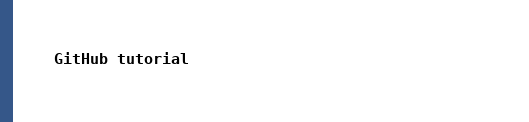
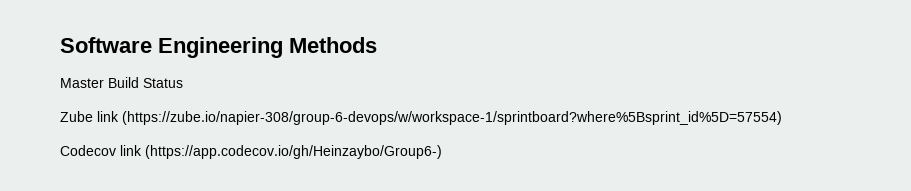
[54,52,189,64] GitHub tutorial -> [60,37,377,58] [60,77,183,88] [60,111,782,125] [60,145,442,159] Software Engineering Methods // Master Build Status // Zube link (https://zube.io/napier-308/group-6-devops/w/workspace-1/sprintboard?where%5Bsprint_id%5D=57554) // Codecov link (https://app.codecov.io/gh/Heinzaybo/Group6-)

